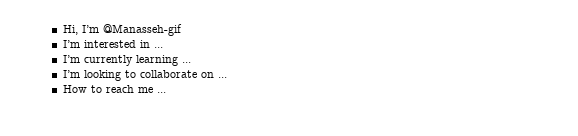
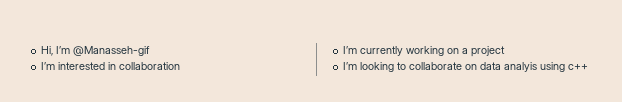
[153,47,163,48] ... -> [119,62,181,70] collaboration
[135,55,191,66] learning ... -> [406,46,506,57] working on a project
[217,77,227,78] [62,85,166,93] ... // How to reach me ... -> [480,62,589,72] data analyis using c++

